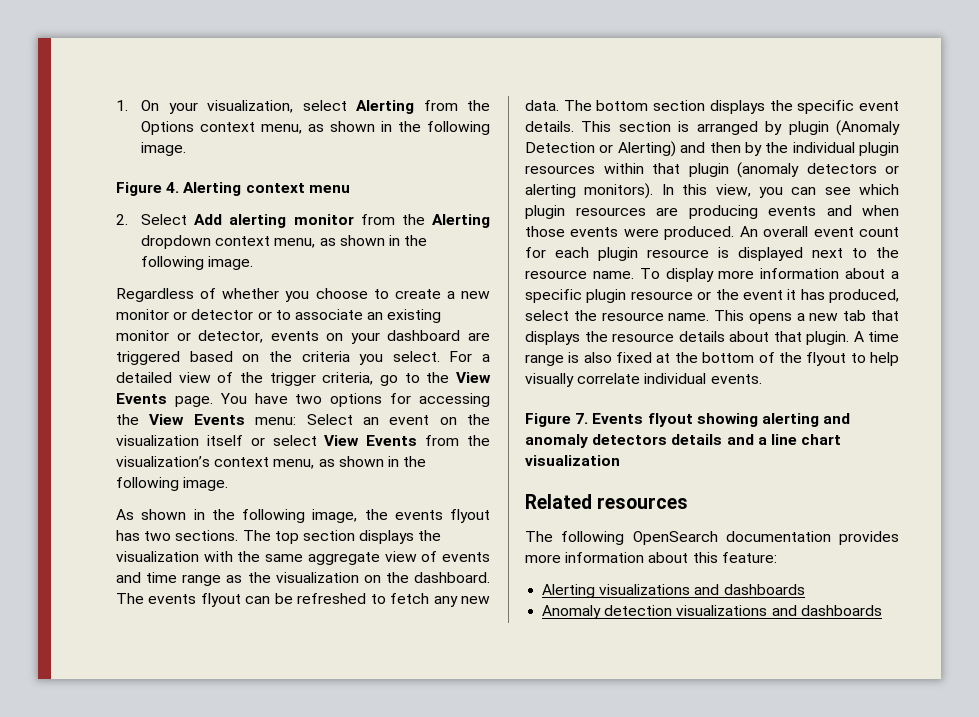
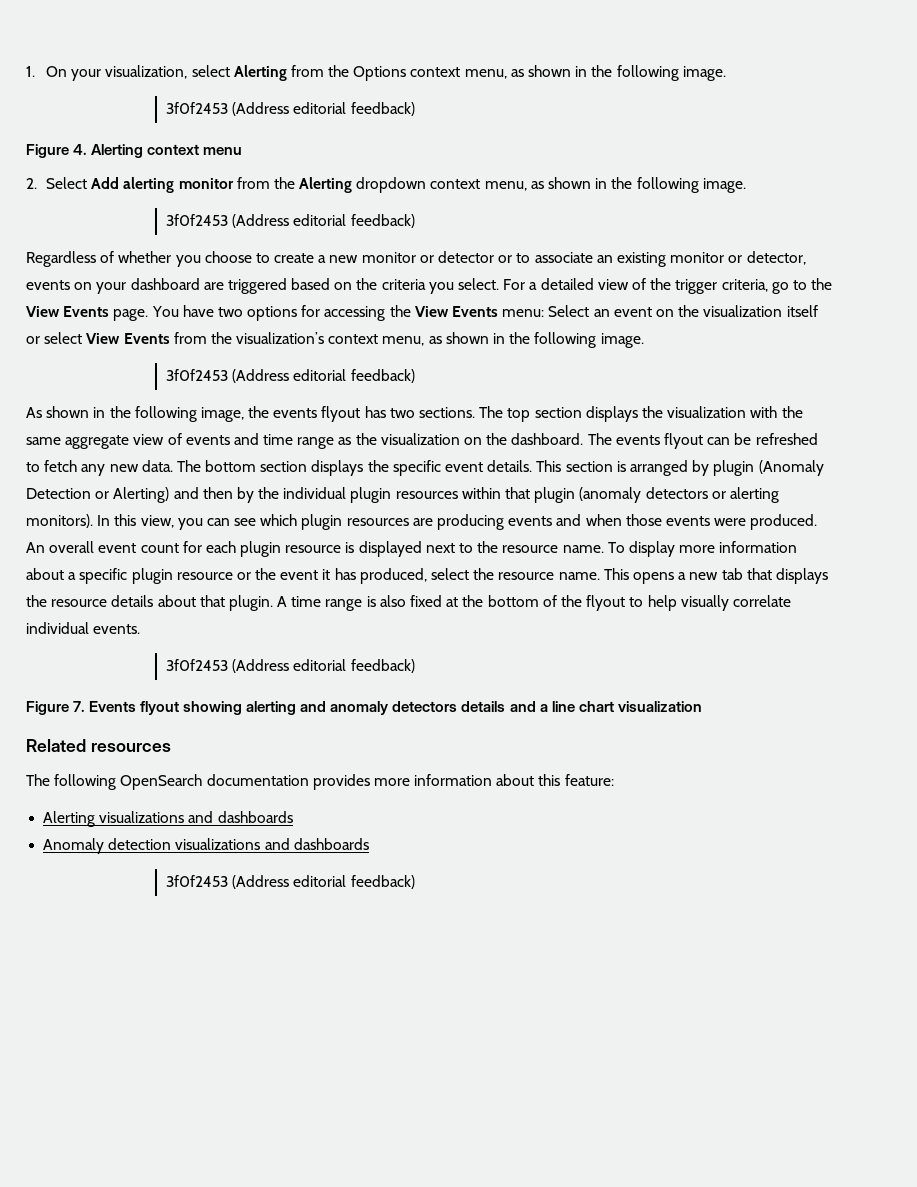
(187, 149) none -> [165,102,415,116] // 3f0f2453 (Address editorial feedback)
(254, 263) none -> [165,214,415,228] // 3f0f2453 (Address editorial feedback)
(229, 484) none -> [165,369,415,383] // 3f0f2453 (Address editorial feedback)
(762, 379) none -> [165,659,415,673] // 3f0f2453 (Address editorial feedback)
(882, 610) none -> [165,875,415,889] // 3f0f2453 (Address editorial feedback)

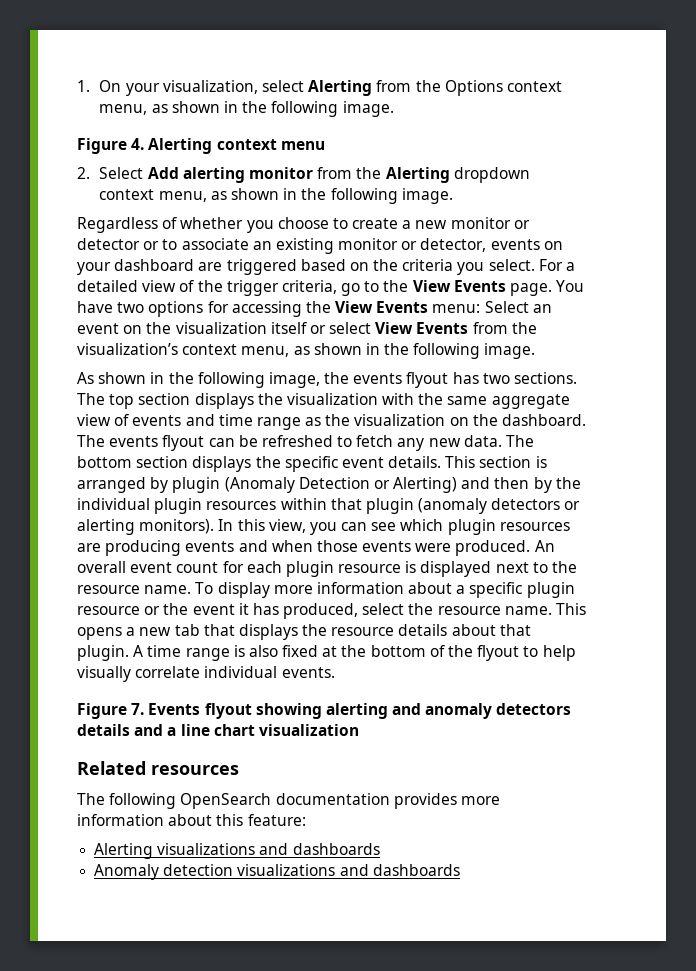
[165,102,415,116] // 3f0f2453 (Address editorial feedback) -> (394, 109) none
[165,214,415,228] // 3f0f2453 (Address editorial feedback) -> (453, 196) none
[165,369,415,383] // 3f0f2453 (Address editorial feedback) -> (536, 351) none
[165,659,415,673] // 3f0f2453 (Address editorial feedback) -> (335, 672) none
[165,875,415,889] // 3f0f2453 (Address editorial feedback) -> (460, 870) none

